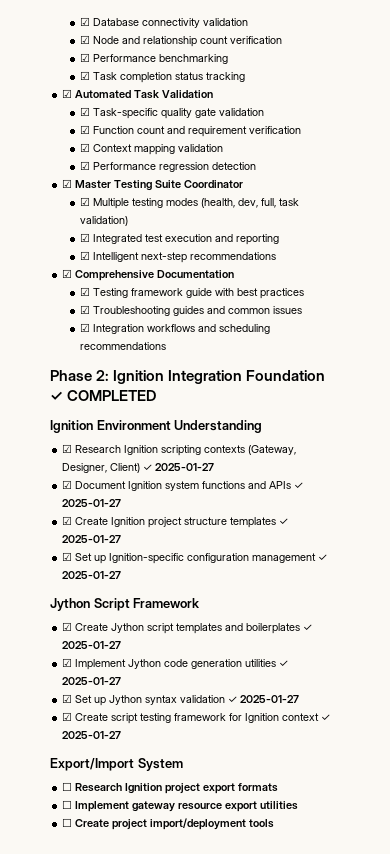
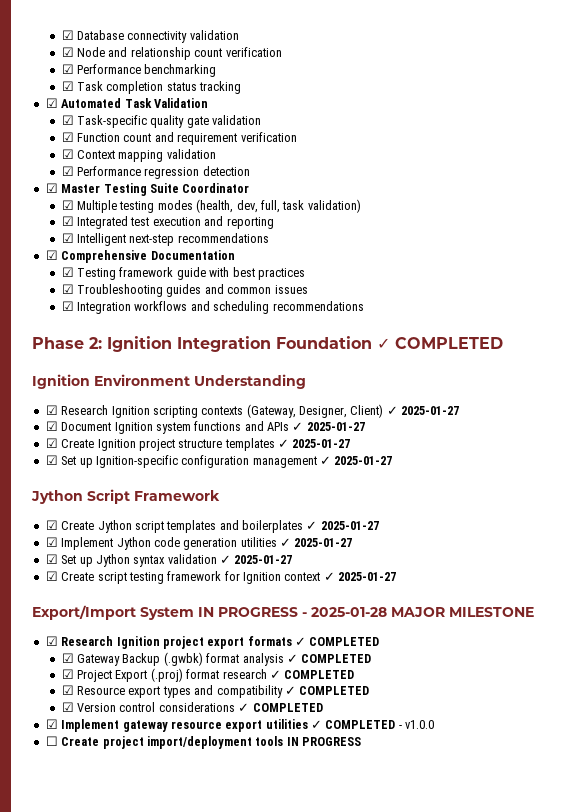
[62,782,73,791] // ☐ -> [198,607,534,617] [45,636,58,646] IN PROGRESS - 2025-01-28 MAJOR MILESTONE // ☑
[62,800,73,809] // ☐ -> [295,637,380,646] [61,652,372,666] [61,668,355,682] [61,685,370,698] [61,702,323,712] [45,719,58,729] ✓ COMPLETED // ☑ Gateway Backup (.gwbk) format analysis ✓ COMPLETED // ☑ Project Export (.proj) format research ✓ COMPLETED // ☑ Resource export types and compatibility ✓ COMPLETED // ☑ Version control considerations ✓ COMPLETED // ☑
(299, 805) none -> [311,720,435,729] ✓ COMPLETED - v1.0.0
(275, 823) none -> [286,737,361,746] IN PROGRESS

